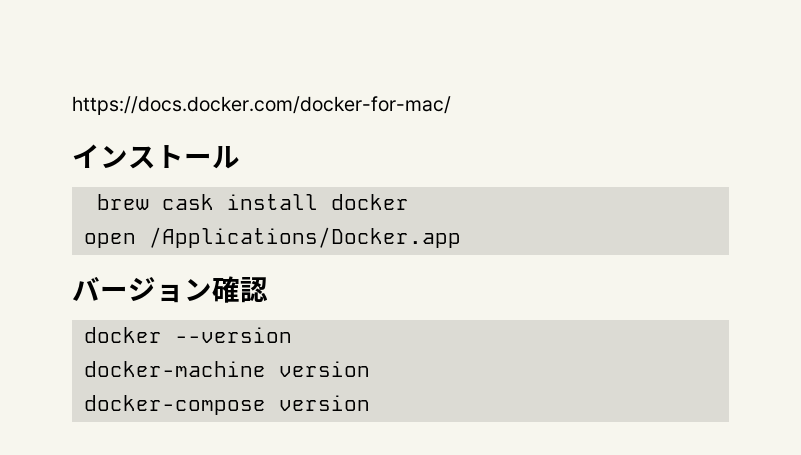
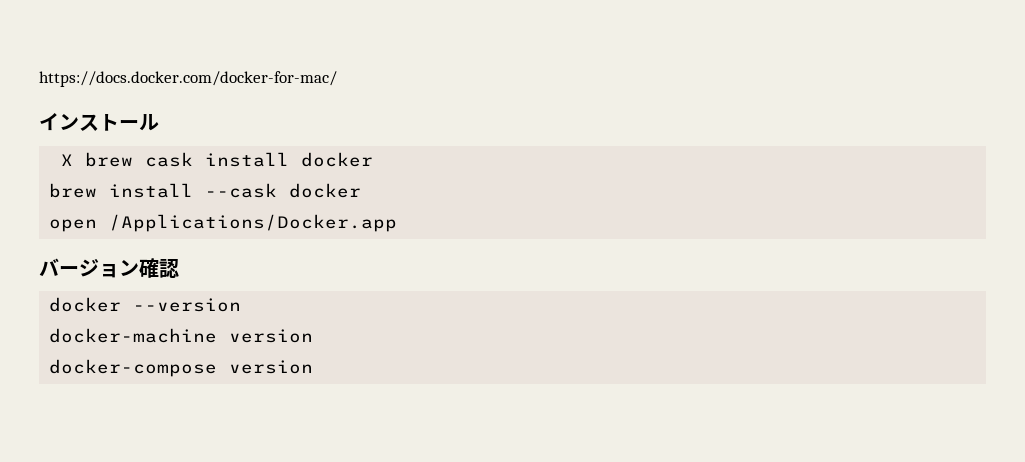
(240, 157) none -> [61,154,74,166] X
(409, 202) none -> [49,183,362,198] // brew install --cask docker

